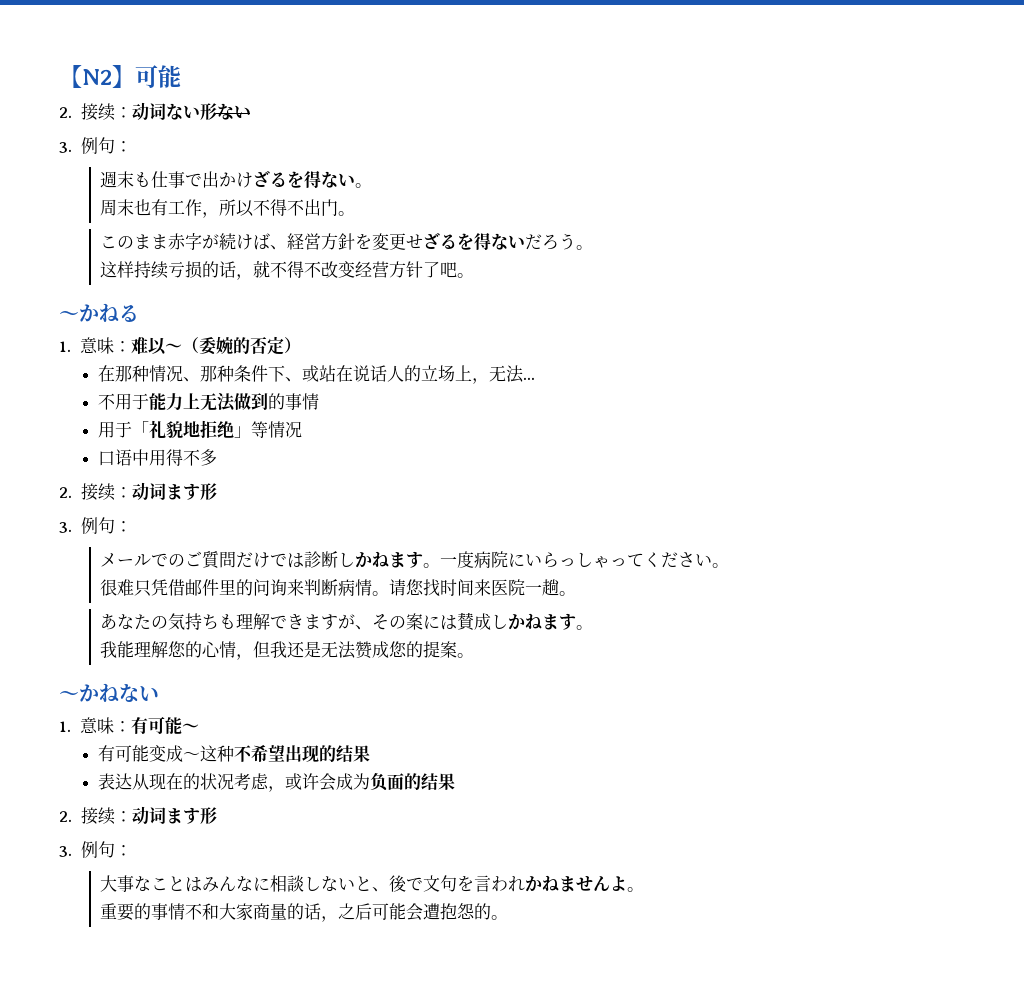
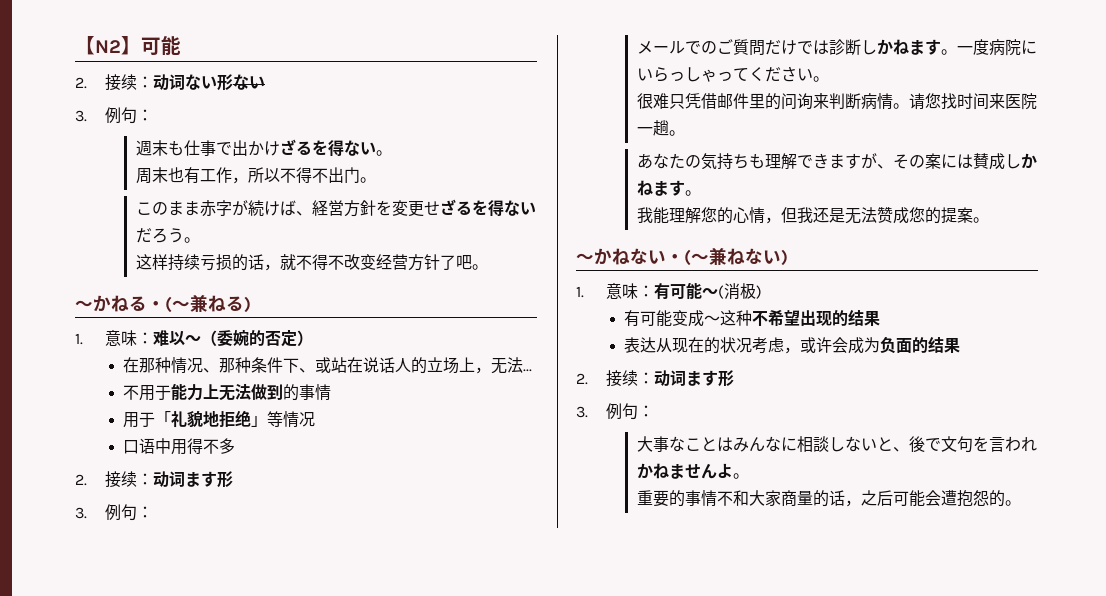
(139, 313) none -> [147,294,251,313] ・(〜兼ねる)
(159, 693) none -> [666,247,788,266] ・(〜兼ねない)
(199, 727) none -> [718,283,763,300] (消极)

